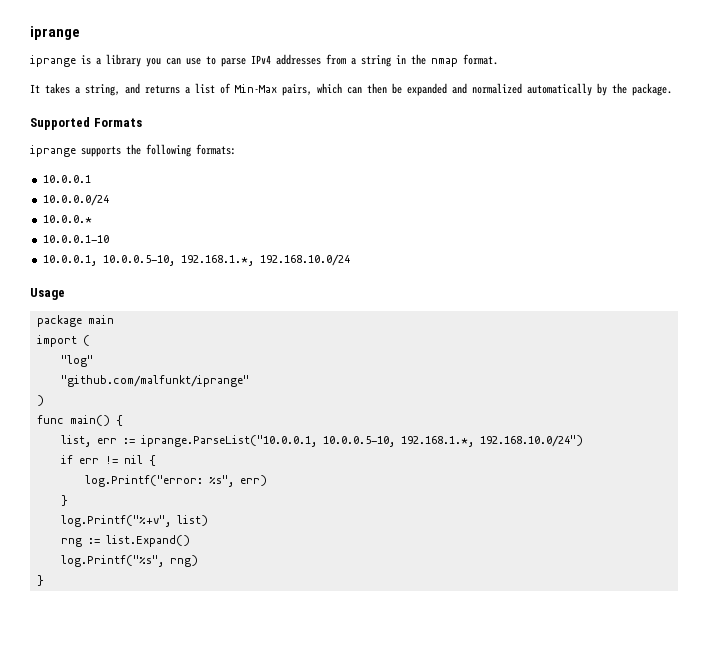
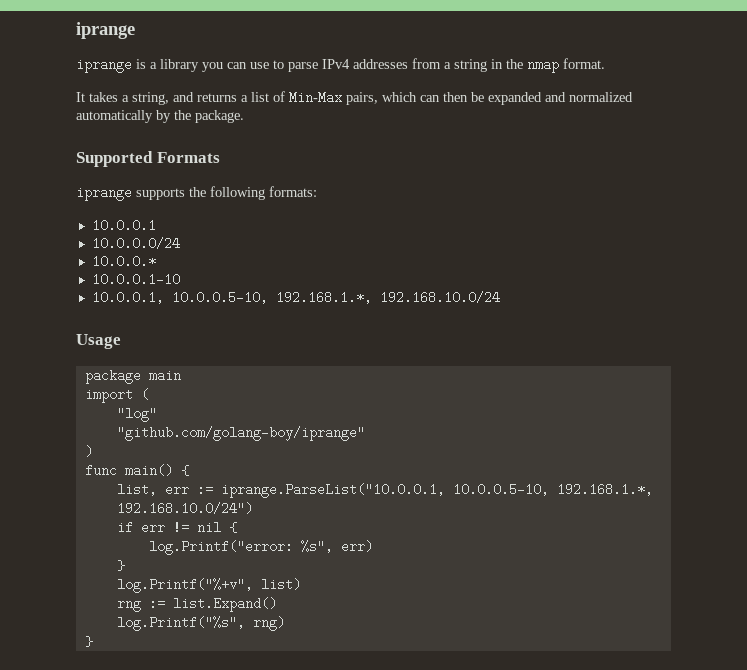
[60,375,249,387] "github.com/malfunkt/iprange" -> [116,426,365,441] "github.com/golang-boy/iprange"

